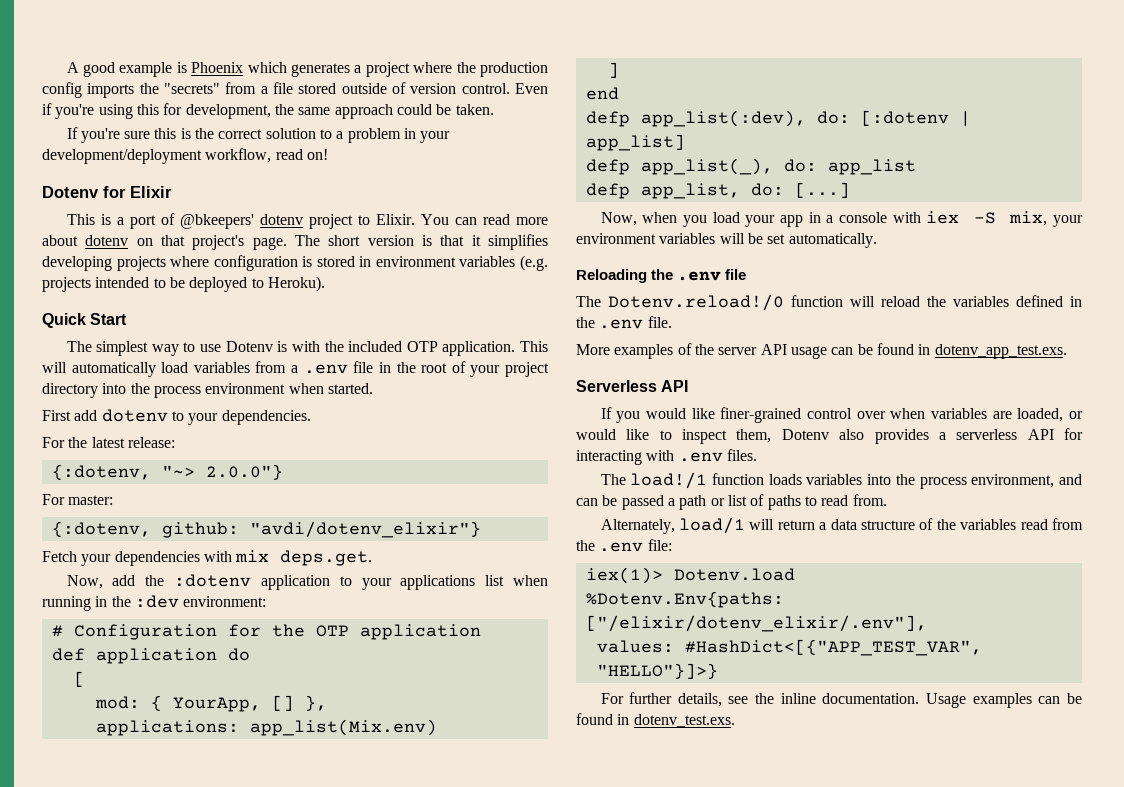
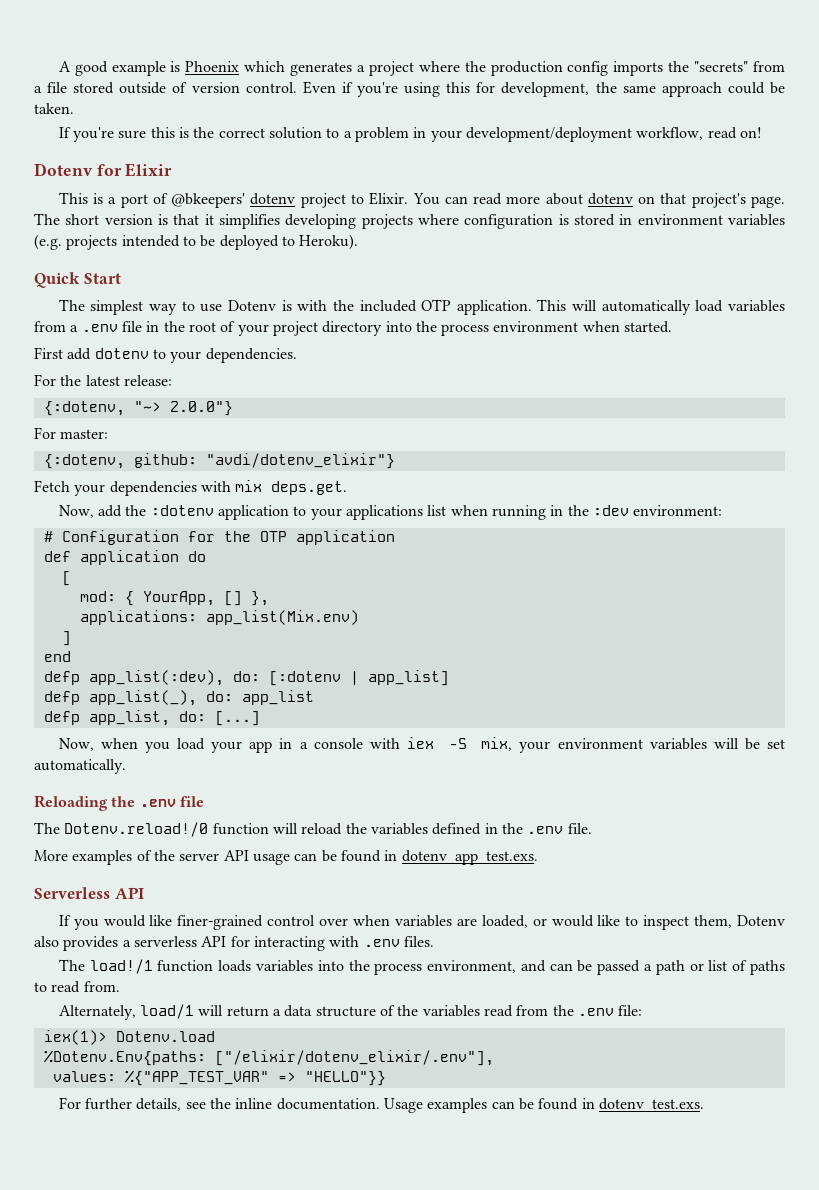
[684,639,982,656] [596,663,718,679] #HashDict<[{"APP_TEST_VAR", "HELLO"}]>} -> [124,1070,386,1086] %{"APP_TEST_VAR" => "HELLO"}}

